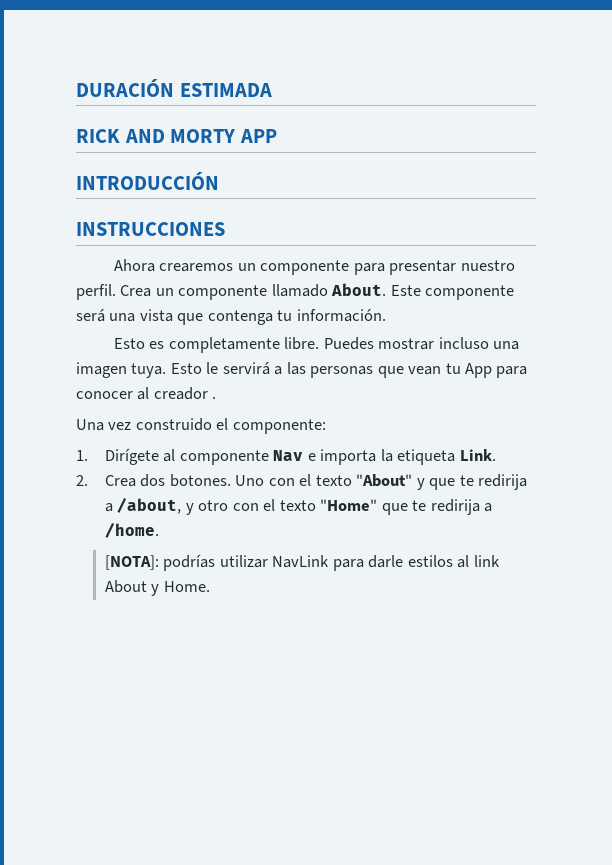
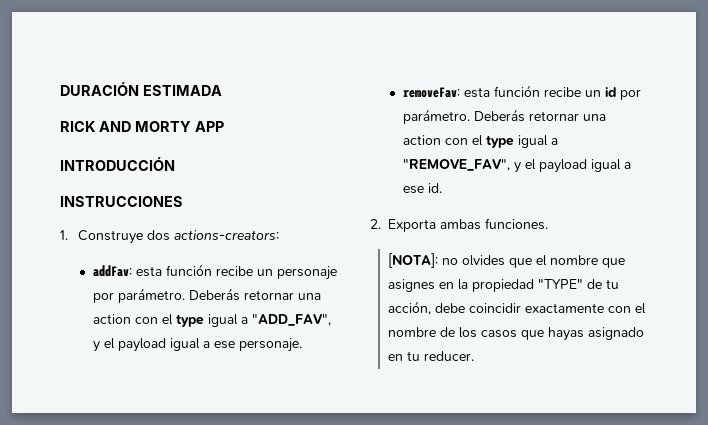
[113,259,515,275] [76,283,515,300] [76,309,386,325] [113,337,520,353] [76,362,528,378] [76,387,217,400] [76,418,326,434] [76,448,496,465] [76,474,528,490] [105,498,493,515] [105,523,160,538] [105,554,500,571] [105,580,210,596] Ahora crearemos un componente para presentar nuestro perfil. Crea un componente llamado About. Este componente será una vista que contenga tu información. // Esto es completamente libre. Puedes mostrar incluso una imagen tuya. Esto le servirá a las personas que vean tu App para conocer al creador . // Una vez construido el componente: // 1. Dirígete al componente Nav e importa la etiqueta Link. // 2. Crea dos botones. Uno con el texto "About" y que te redirija a /about, y otro con el texto "Home" que te redirija a /home. // [NOTA]: podrías utilizar NavLink para darle estilos al link About y Home. -> [60,230,279,244] [93,264,338,280] [93,288,322,303] [93,314,332,327] [93,338,303,352] [403,85,642,100] [403,109,607,124] [403,135,559,148] [403,159,632,173] [403,183,443,194] [370,218,548,232] [387,253,625,268] [387,279,619,292] [387,301,646,315] [387,327,644,341] [387,351,474,361] 1. Construye dos actions-creators: // addFav: esta función recibe un personaje por parámetro. Deberás retornar una action con el type igual a "ADD_FAV", y el payload igual a ese personaje. // removeFav: esta función recibe un id por parámetro. Deberás retornar una action con el type igual a "REMOVE_FAV", y el payload igual a ese id. // 2. Exporta ambas funciones. // [NOTA]: no olvides que el nombre que asignes en la propiedad "TYPE" de tu acción, debe coincidir exactamente con el nombre de los casos que hayas asignado en tu reducer.

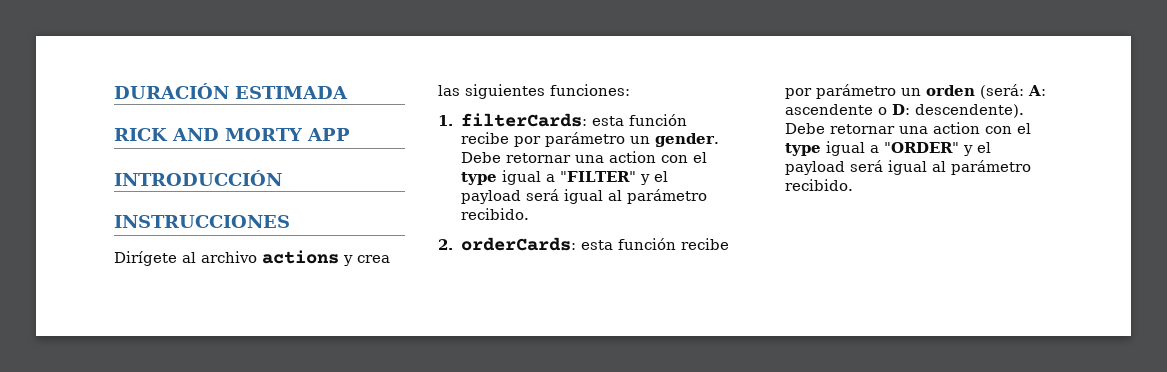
[60,230,279,244] [93,264,338,280] [93,288,322,303] [93,314,332,327] [93,338,303,352] [403,85,642,100] [403,109,607,124] [403,135,559,148] [403,159,632,173] [403,183,443,194] [370,218,548,232] [387,253,625,268] [387,279,619,292] [387,301,646,315] [387,327,644,341] [387,351,474,361] 1. Construye dos actions-creators: // addFav: esta función recibe un personaje por parámetro. Deberás retornar una action con el type igual a "ADD_FAV", y el payload igual a ese personaje. // removeFav: esta función recibe un id por parámetro. Deberás retornar una action con el type igual a "REMOVE_FAV", y el payload igual a ese id. // 2. Exporta ambas funciones. // [NOTA]: no olvides que el nombre que asignes en la propiedad "TYPE" de tu acción, debe coincidir exactamente con el nombre de los casos que hayas asignado en tu reducer. -> [114,250,390,266] [438,84,630,99] [438,113,687,127] [460,132,719,147] [460,151,707,163] [460,170,669,185] [460,189,707,204] [460,208,529,220] [438,237,729,251] [784,84,1046,99] [784,104,1024,118] [784,122,1031,134] [784,141,991,156] [784,160,1031,175] [784,179,853,191] Dirígete al archivo actions y crea las siguientes funciones: // 1. filterCards: esta función recibe por parámetro un gender. Debe retornar una action con el type igual a "FILTER" y el payload será igual al parámetro recibido. // 2. orderCards: esta función recibe por parámetro un orden (será: A: ascendente o D: descendente). Debe retornar una action con el type igual a "ORDER" y el payload será igual al parámetro recibido.

